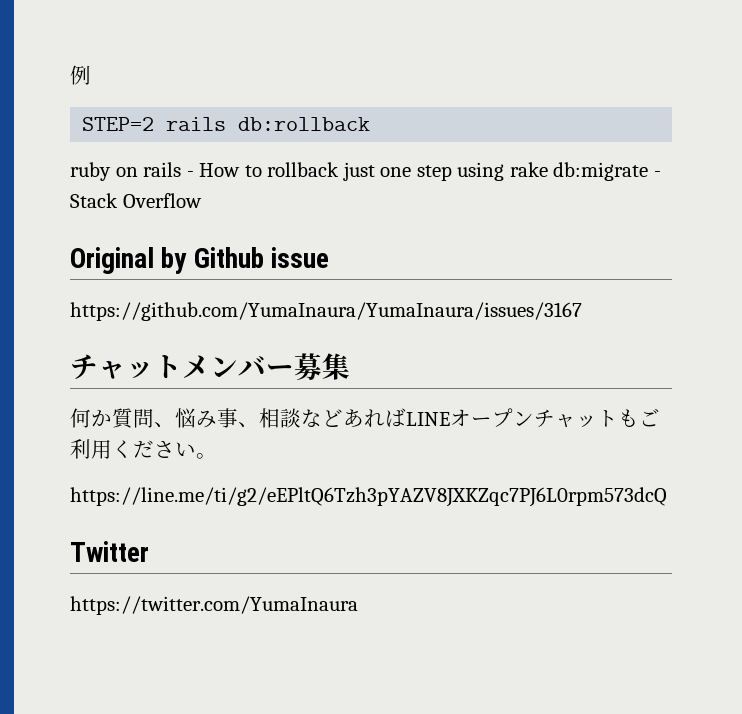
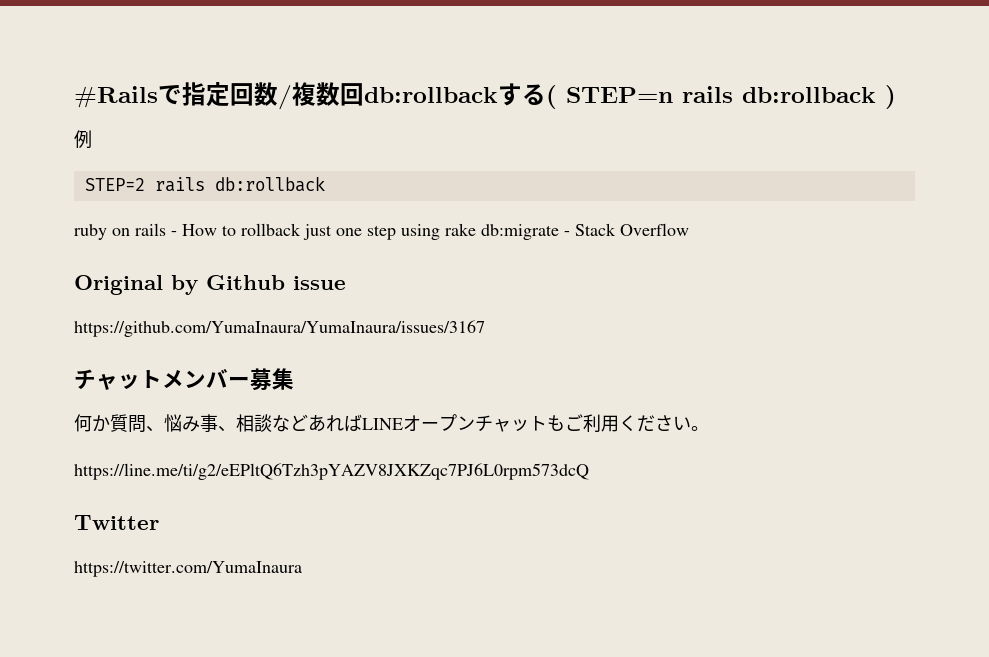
(70, 75) none -> [74,82,896,110] #Railsで指定回数/複数回db:rollbackする( STEP=n rails db:rollback ) //

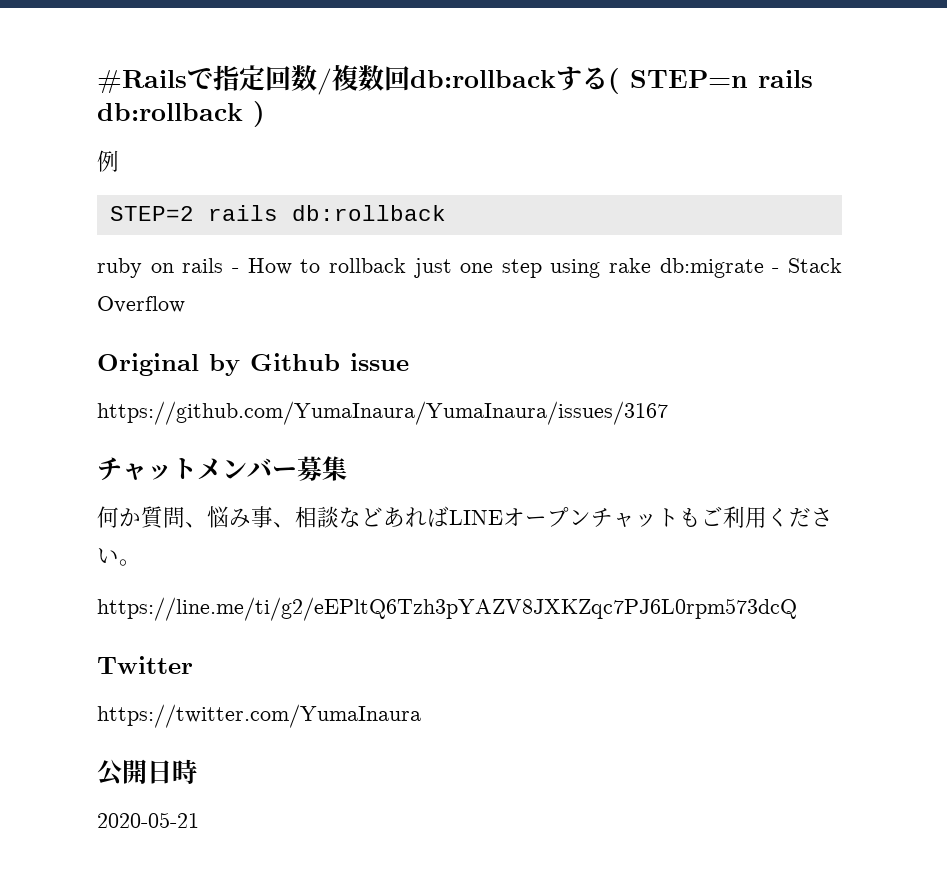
(302, 569) none -> [97,759,197,786] [97,812,199,828] // 公開日時 // 2020-05-21

